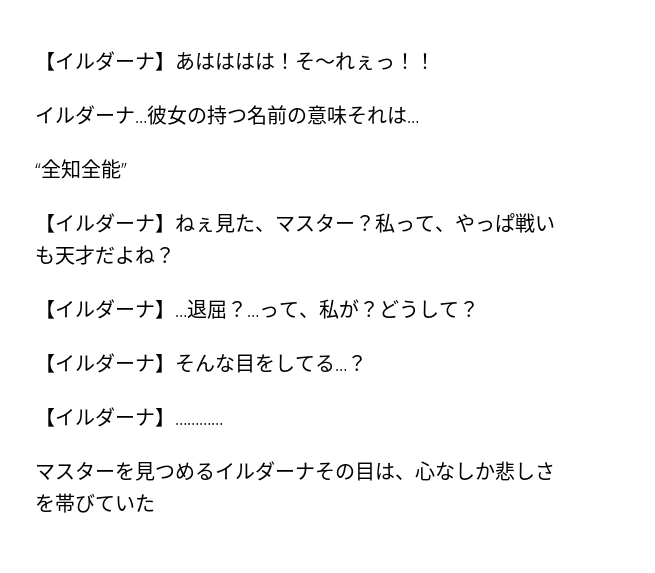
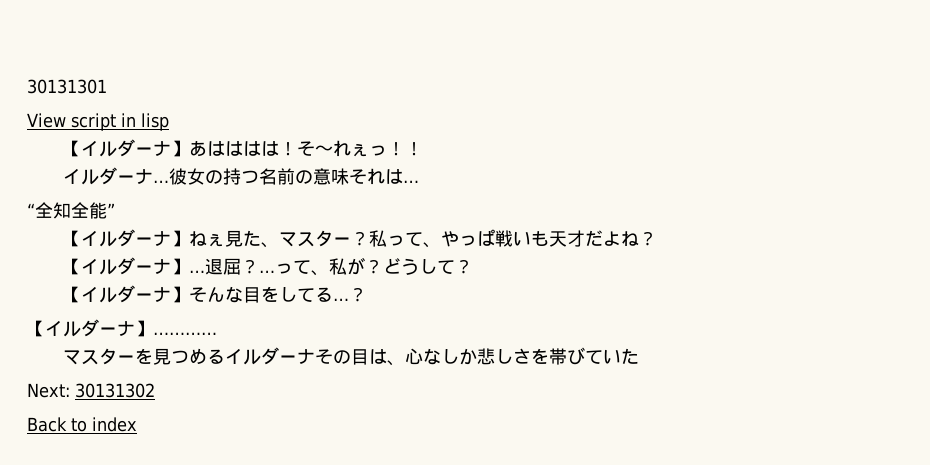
(35, 61) none -> [27,79,107,94] [27,113,169,131] 30131301 // View script in lisp //
(155, 503) none -> [27,383,155,398] [27,417,137,432] // Next: 30131302 // Back to index

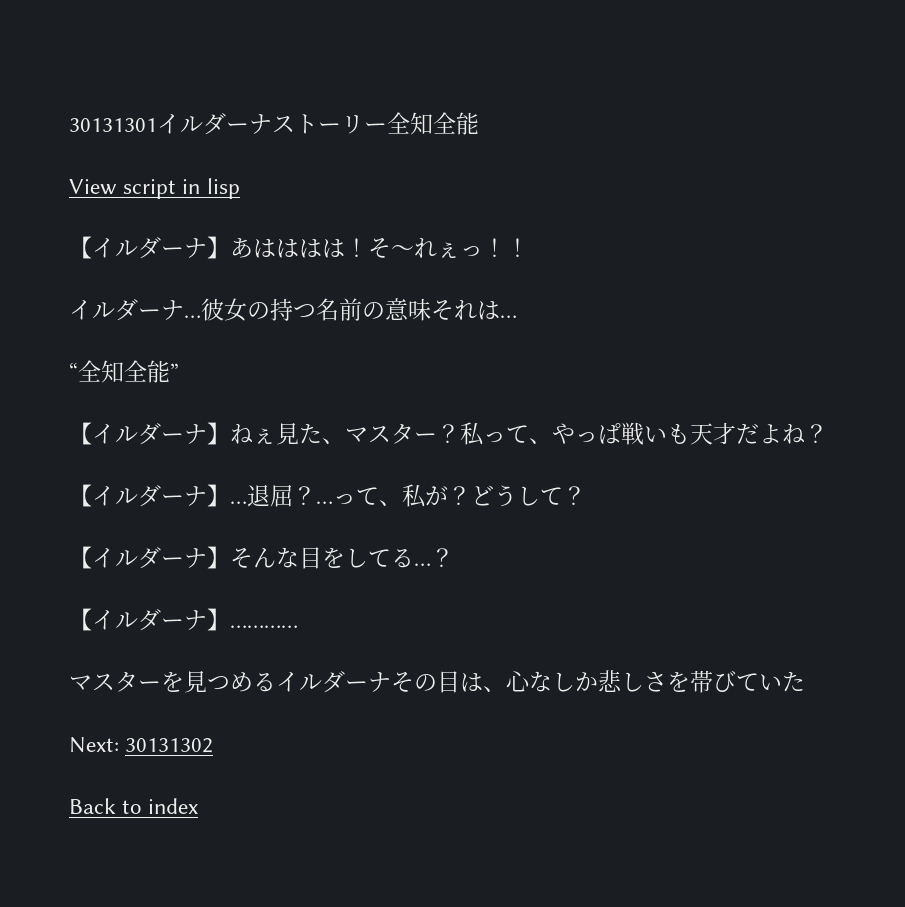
(107, 86) none -> [157,112,479,135] イルダーナストーリー全知全能

